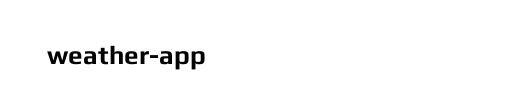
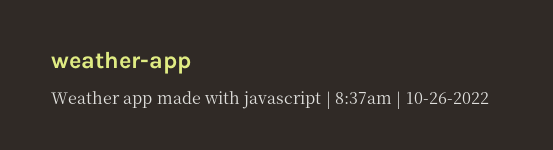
(206, 57) none -> [51,91,489,109] // Weather app made with javascript | 8:37am | 10-26-2022

